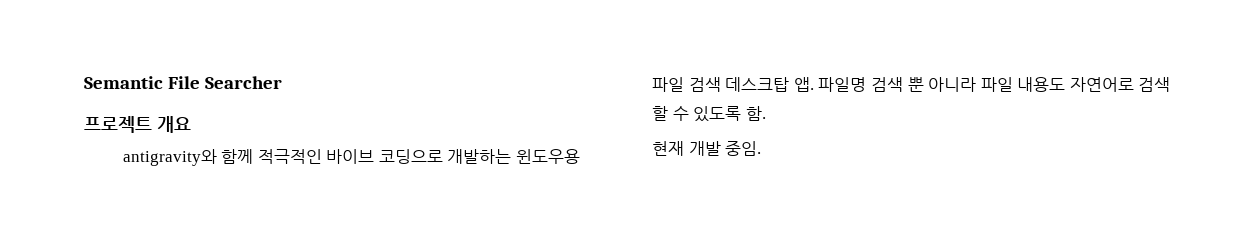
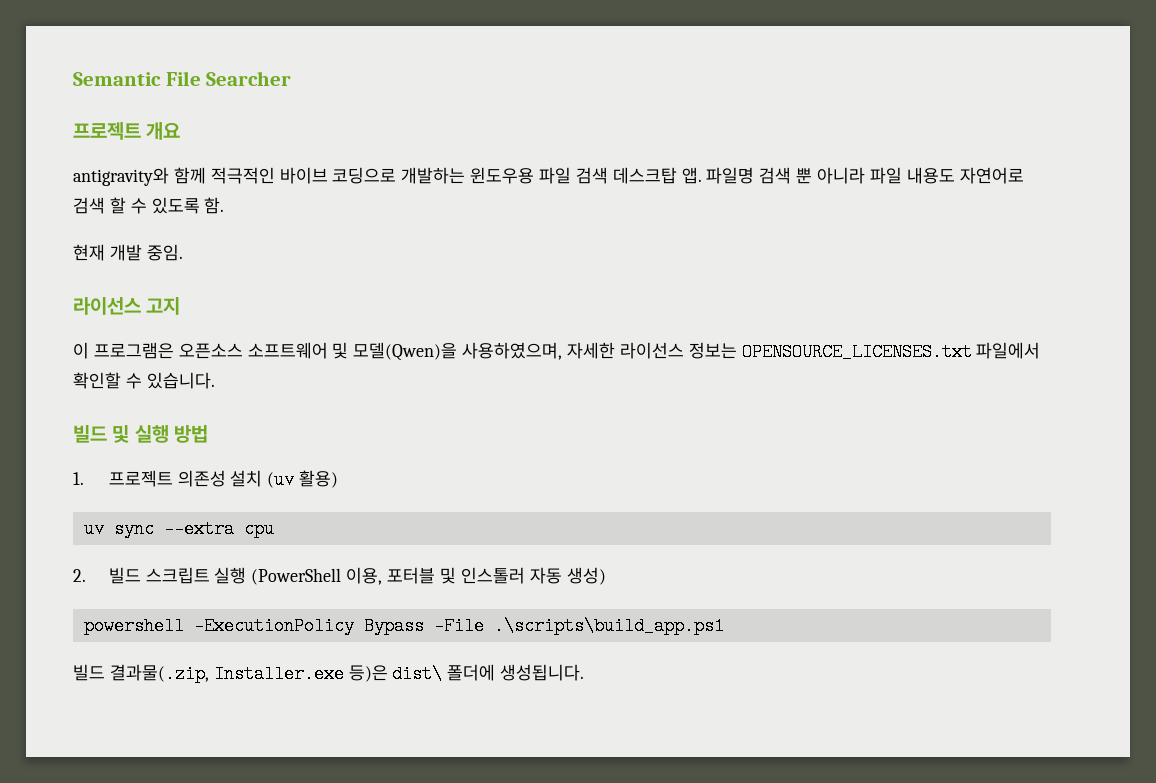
(762, 148) none -> [73,297,181,315] [73,342,1041,361] [73,372,215,389] [73,425,209,443] [73,470,339,489] [83,520,274,538] [73,567,606,585] [83,617,724,635] [73,664,585,683] // 라이선스 고지 // 이 프로그램은 오픈소스 소프트웨어 및 모델(Qwen)을 사용하였으며, 자세한 라이선스 정보는 OPENSOURCE_LICENSES.txt 파일에서 확인할 수 있습니다. // 빌드 및 실행 방법 // 1. 프로젝트 의존성 설치 (uv 활용) // uv sync --extra cpu // 2. 빌드 스크립트 실행 (PowerShell 이용, 포터블 및 인스톨러 자동 생성) // powershell -ExecutionPolicy Bypass -File .\scripts\build_app.ps1 // 빌드 결과물(.zip, Installer.exe 등)은 dist\ 폴더에 생성됩니다.

